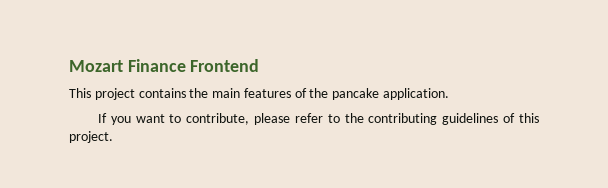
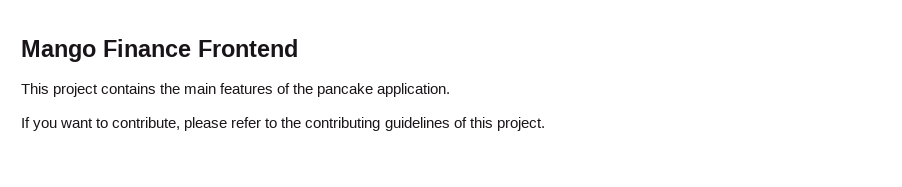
[69,60,123,72] Mozart -> [21,40,96,62] Mango

